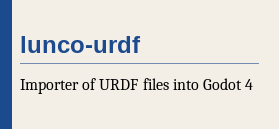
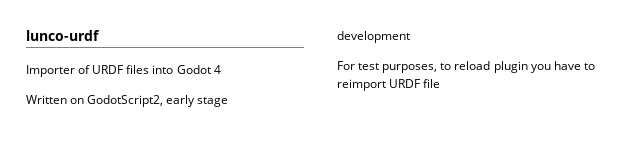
(254, 84) none -> [26,95,229,107] [337,31,410,43] [337,61,595,73] [337,79,441,91] // Written on GodotScript2, early stage development // For test purposes, to reload plugin you have to reimport URDF file

